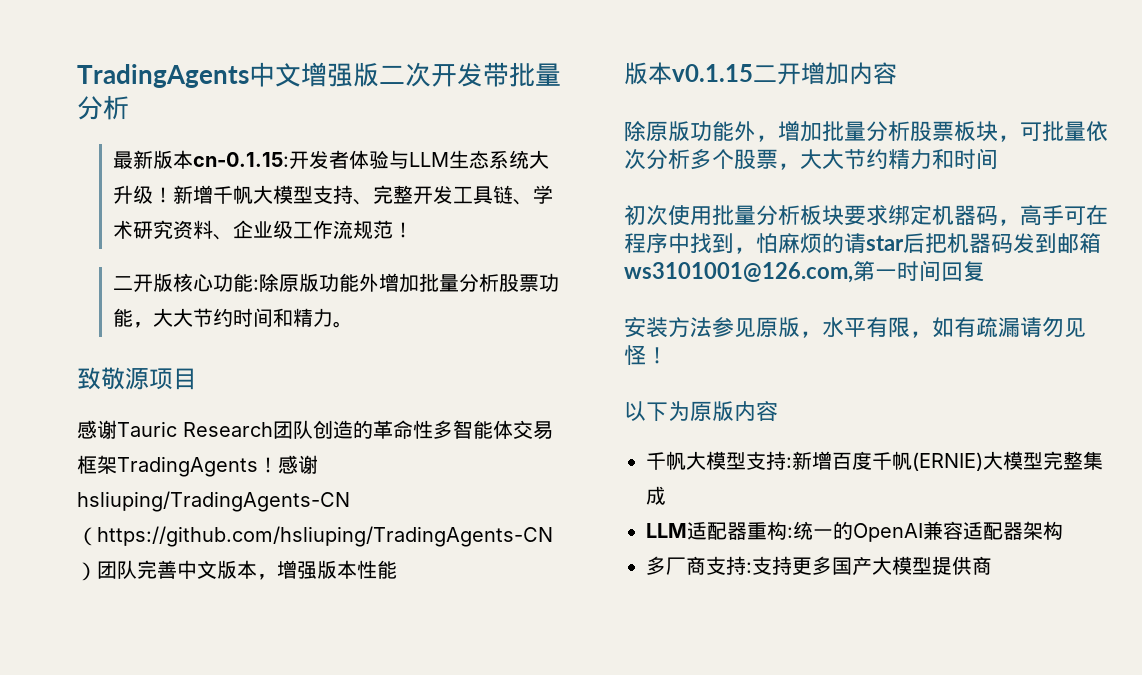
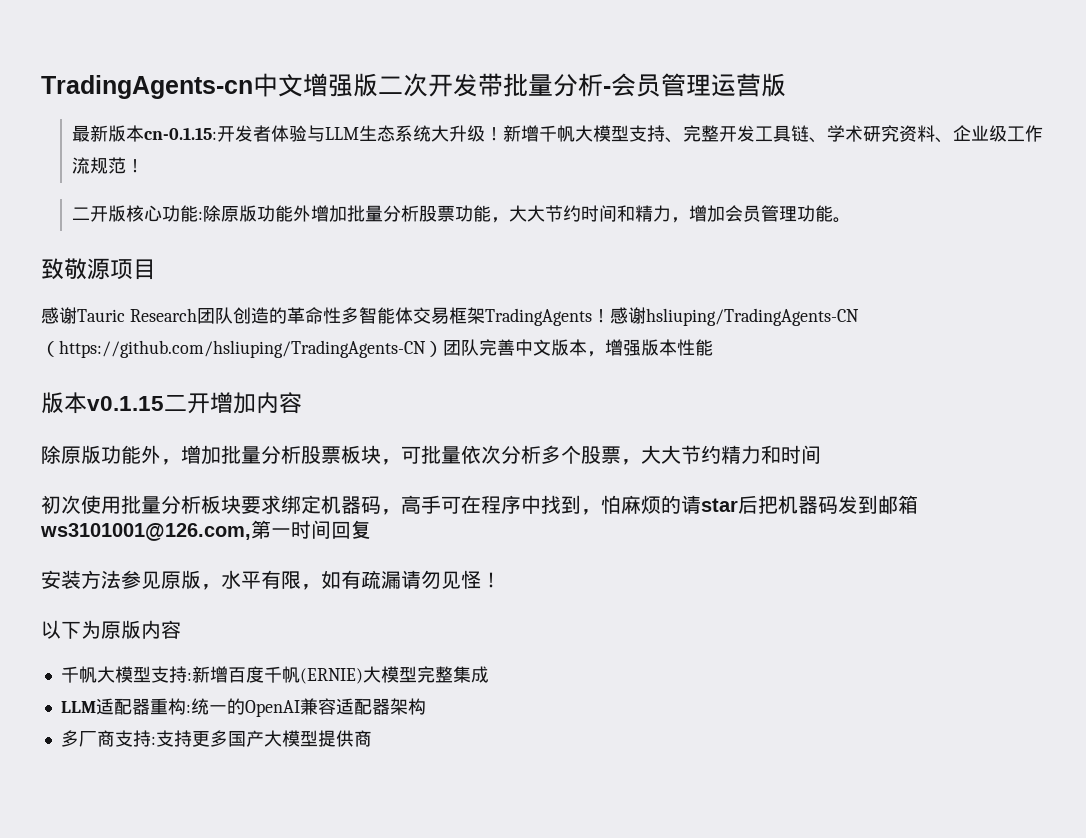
[77,64,249,88] TradingAgents -> [41,75,253,99] TradingAgents-cn
(129, 107) none -> [603,73,786,97] -会员管理运营版
(333, 317) none -> [671,205,834,223] ，增加会员管理功能

